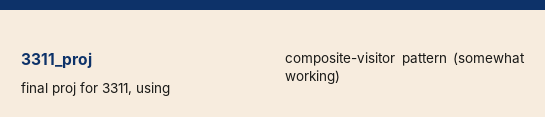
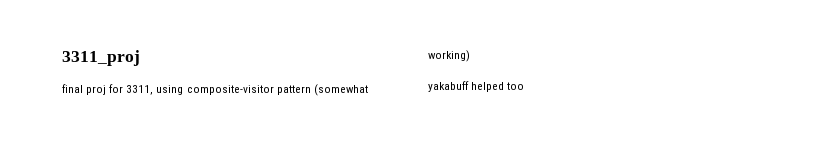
(340, 77) none -> [428,81,525,92] // yakabuff helped too

